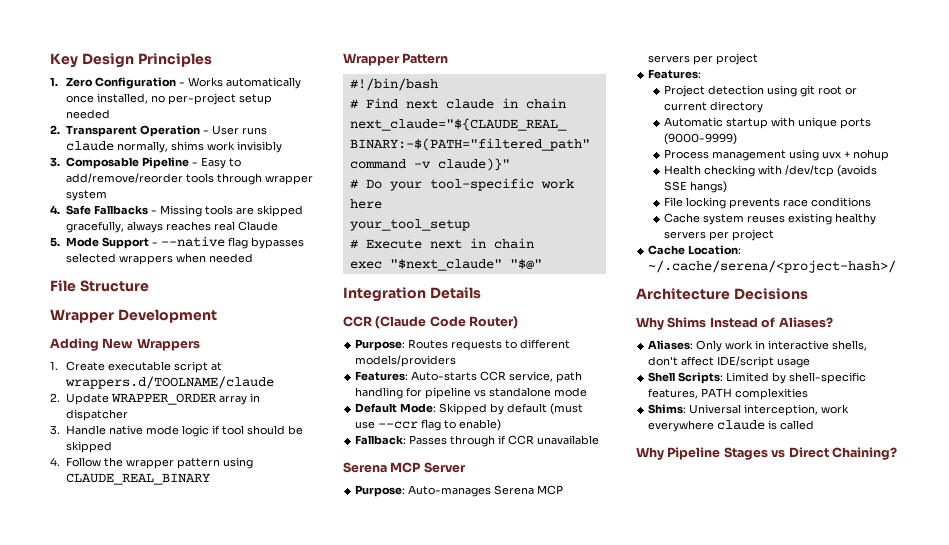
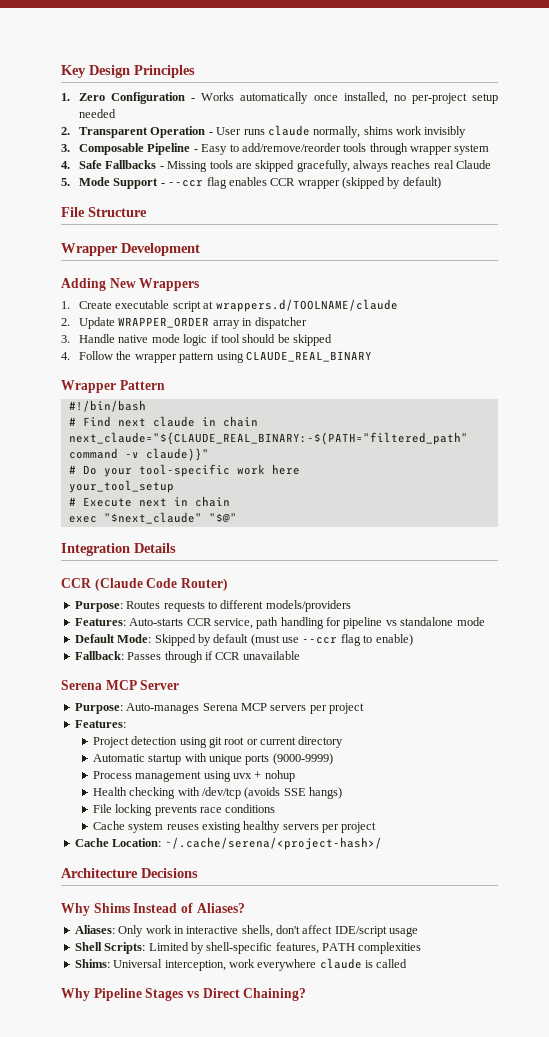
[160,236,304,249] [65,253,253,265] --native flag bypasses selected wrappers when needed -> [168,177,441,189] --ccr flag enables CCR wrapper (skipped by default)

